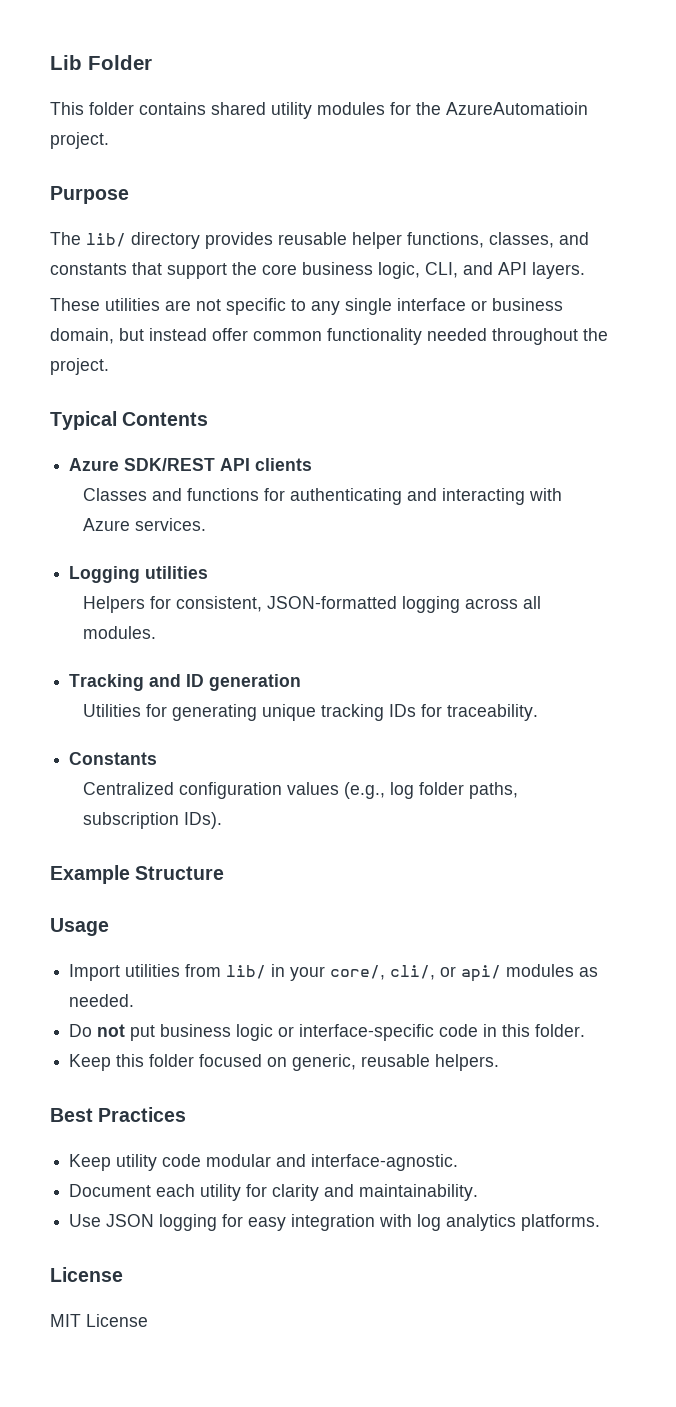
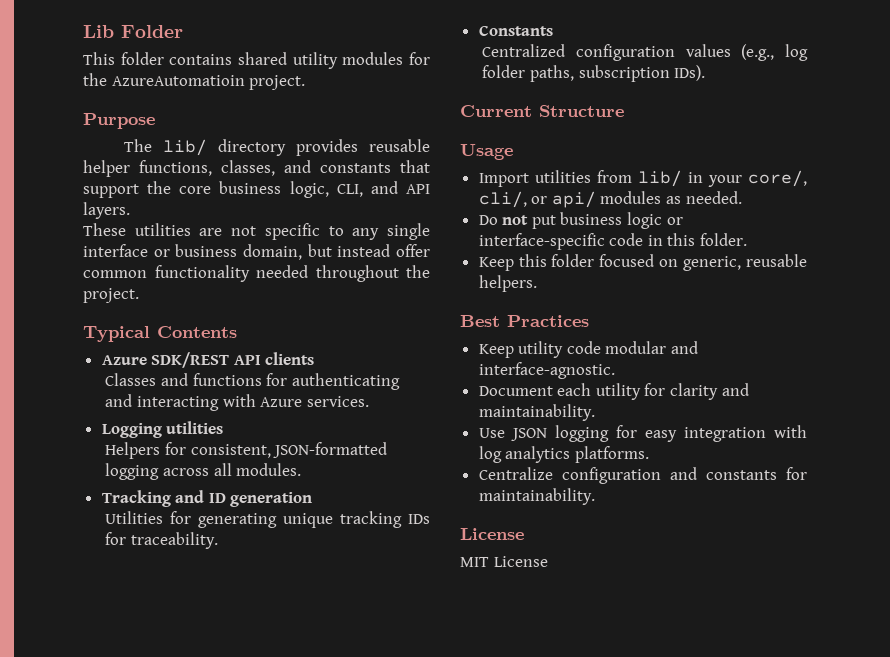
[50,865,130,884] Example -> [460,105,532,117] Current
(601, 1222) none -> [478,467,807,484] [478,488,595,505] // Centralize configuration and constants for maintainability.

